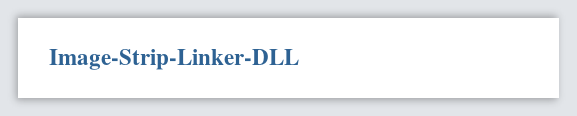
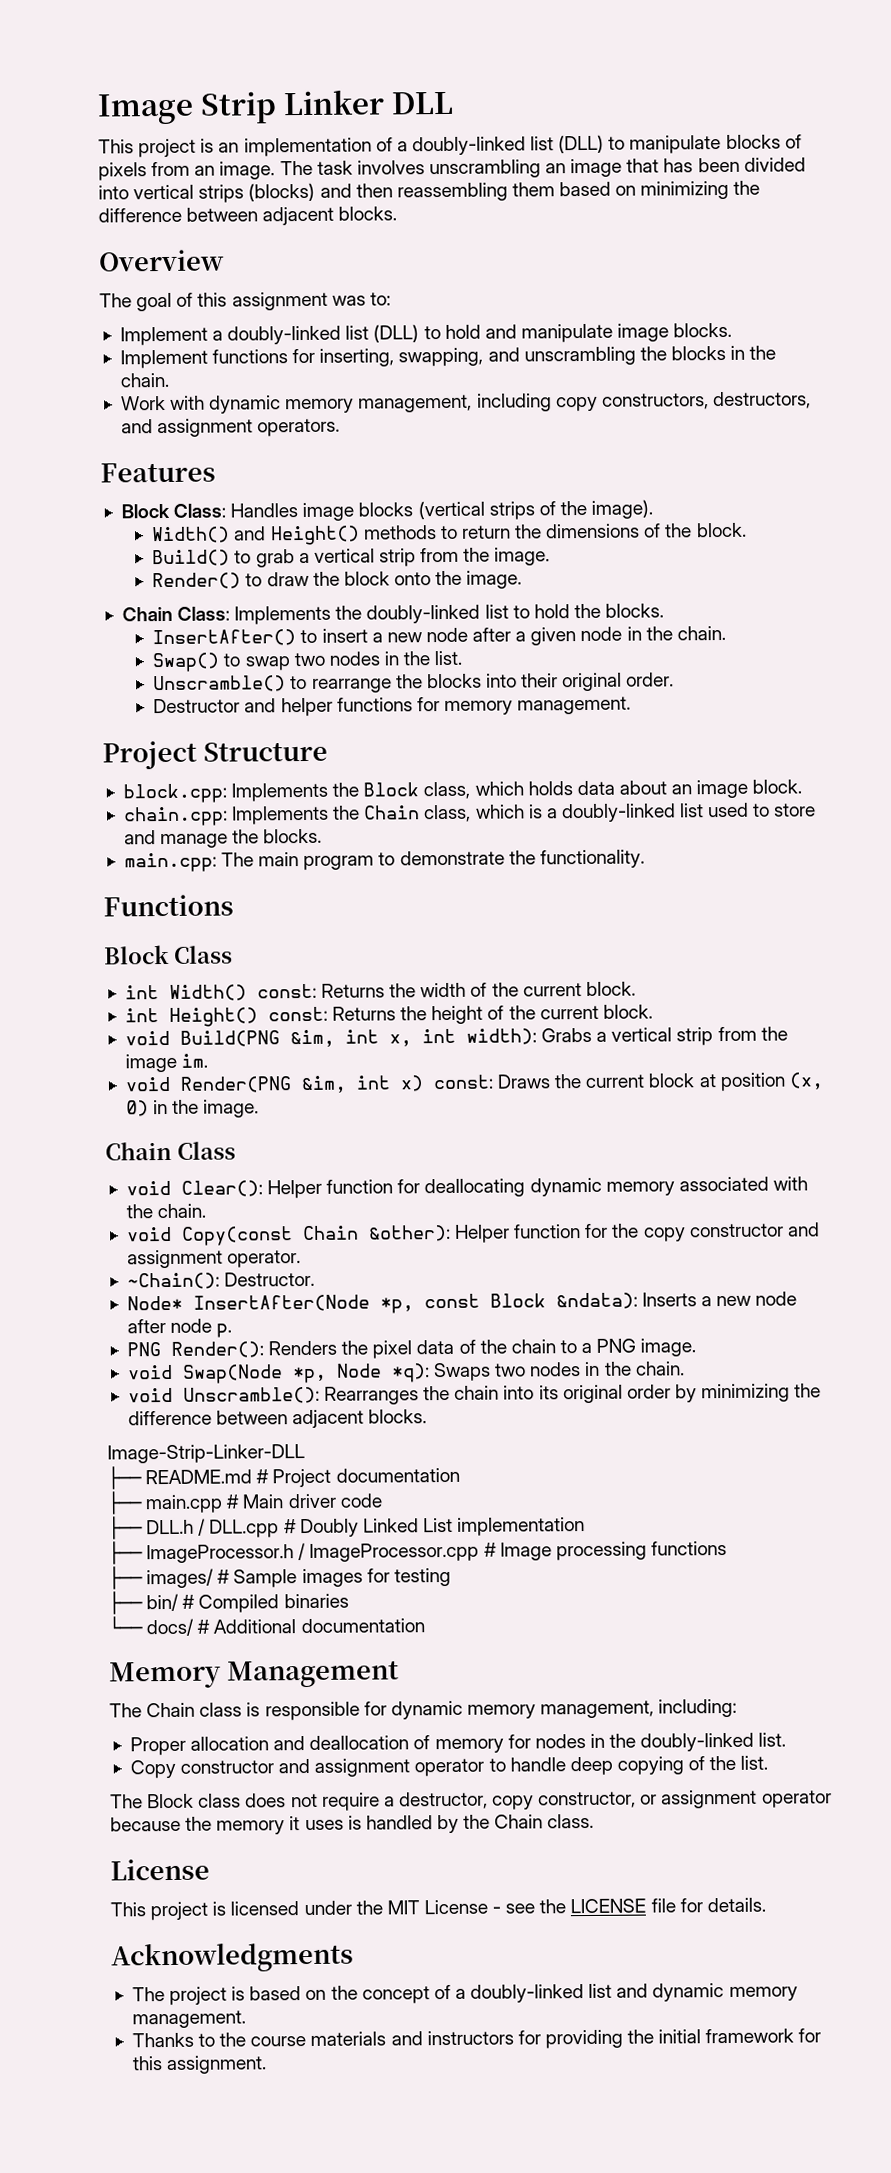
[49,49,299,70] Image-Strip-Linker-DLL -> [97,89,454,125] [98,134,802,158] [98,157,806,181] [98,180,761,203] [98,206,398,226] [99,249,225,272] [99,291,391,312] [119,322,733,346] [119,345,777,369] [119,372,169,388] [120,391,811,414] [120,418,341,438] [100,462,216,483] [120,499,654,522] [151,522,747,546] [152,547,551,568] [152,570,523,590] [121,603,665,625] [152,625,726,647] [152,650,463,673] [153,672,675,693] [153,696,632,717] [102,740,328,770] [122,779,803,804] [122,802,817,827] [123,828,323,849] [123,849,645,873] [103,894,234,917] [103,944,233,965] [124,981,636,1001] [124,1004,653,1027] [124,1026,788,1048] [124,1053,209,1073] [124,1072,824,1094] [125,1099,260,1118] [105,1141,236,1161] [125,1176,808,1199] [125,1203,207,1219] [125,1222,820,1246] [126,1249,302,1269] [126,1271,316,1290] [126,1291,798,1314] [126,1318,233,1338] [126,1338,697,1359] [126,1361,685,1384] [127,1383,822,1405] [127,1409,428,1429] [107,1444,305,1464] [107,1466,460,1490] [107,1491,383,1515] [108,1516,586,1540] [108,1541,727,1565] [108,1566,451,1590] [108,1591,349,1615] [108,1616,425,1637] [109,1660,399,1689] [109,1698,738,1721] [129,1732,787,1756] [129,1755,769,1779] [110,1789,832,1811] [110,1813,595,1835] [110,1858,210,1881] [110,1897,766,1921] [111,1942,354,1973] [131,1983,798,2005] [131,2010,246,2029] [131,2028,822,2049] [131,2055,268,2075] Image Strip Linker DLL // This project is an implementation of a doubly-linked list (DLL) to manipulate blocks of pixels from an image. The task involves unscrambling an image that has been divided into vertical strips (blocks) and then reassembling them based on minimizing the difference between adjacent blocks. // Overview // The goal of this assignment was to: // Implement a doubly-linked list (DLL) to hold and manipulate image blocks. // Implement functions for inserting, swapping, and unscrambling the blocks in the chain. // Work with dynamic memory management, including copy constructors, destructors, and assignment operators. // Features // Block Class: Handles image blocks (vertical strips of the image). // Width() and Height() methods to return the dimensions of the block. // Build() to grab a vertical strip from the image. // Render() to draw the block onto the image. // Chain Class: Implements the doubly-linked list to hold the blocks. // InsertAfter() to insert a new node after a given node in the chain. // Swap() to swap two nodes in the list. // Unscramble() to rearrange the blocks into their original order. // Destructor and helper functions for memory management. // Project Structure // block.cpp: Implements the Block class, which holds data about an image block. // chain.cpp: Implements the Chain class, which is a doubly-linked list used to store and manage the blocks. // main.cpp: The main program to demonstrate the functionality. // Functions // Block Class // int Width() const: Returns the width of the current block. // int Height() const: Returns the height of the current block. // void Build(PNG &im, int x, int width): Grabs a vertical strip from the image im. // void Render(PNG &im, int x) const: Draws the current block at position (x, 0) in the image. // Chain Class // void Clear(): Helper function for deallocating dynamic memory associated with the chain. // void Copy(const Chain &other): Helper function for the copy constructor and assignment operator. // ~Chain(): Destructor. // Node* InsertAfter(Node *p, const Block &ndata): Inserts a new node after node p. // PNG Render(): Renders the pixel data of the chain to a PNG image. // void Swap(Node *p, Node *q): Swaps two nodes in the chain. // void Unscramble(): Rearranges the chain into its original order by minimizing the difference between adjacent blocks. // Image-Strip-Linker-DLL // ├── README.md # Project documentation // ├── main.cpp # Main driver code // ├── DLL.h / DLL.cpp # Doubly Linked List implementation // ├── ImageProcessor.h / ImageProcessor.cpp # Image processing functions // ├── images/ # Sample images for testing // ├── bin/ # Compiled binaries // └── docs/ # Additional documentation // Memory Management // The Chain class is responsible for dynamic memory management, including: // Proper allocation and deallocation of memory for nodes in the doubly-linked list. // Copy constructor and assignment operator to handle deep copying of the list. // The Block class does not require a destructor, copy constructor, or assignment operator because the memory it uses is handled by the Chain class. // License // This project is licensed under the MIT License - see the LICENSE file for details. // Acknowledgments // The project is based on the concept of a doubly-linked list and dynamic memory management. // Thanks to the course materials and instructors for providing the initial framework for this assignment.

